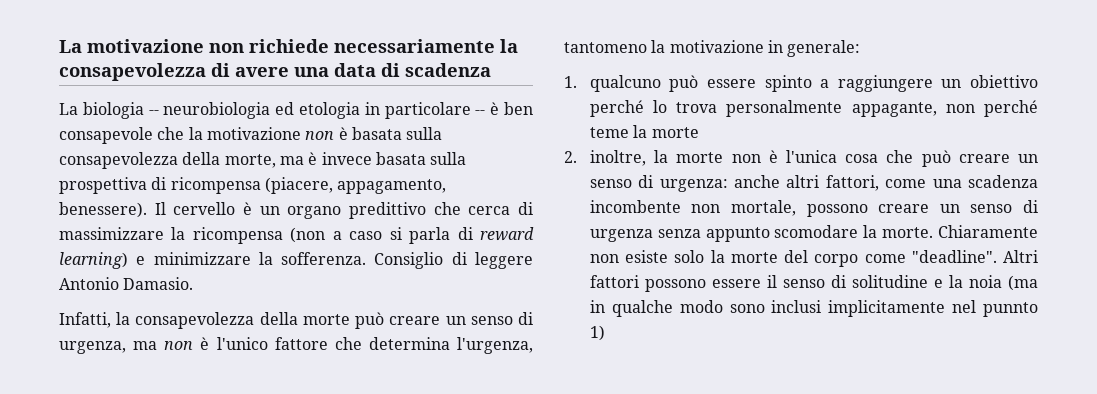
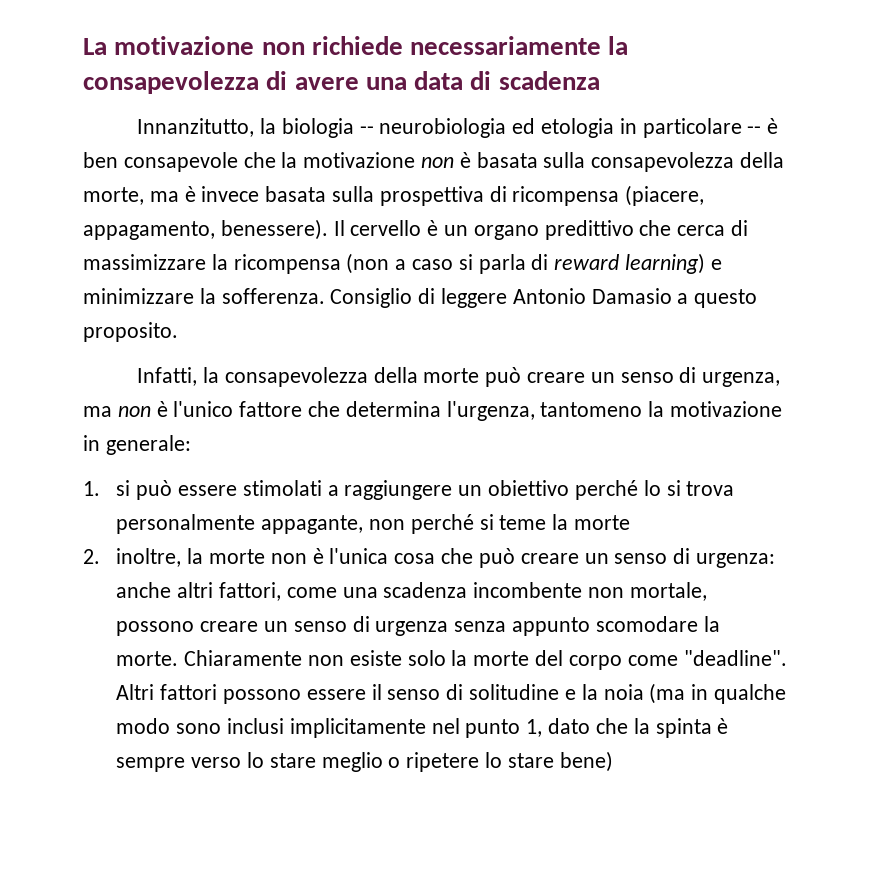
[59,103,78,115] La -> [137,118,276,137] Innanzitutto, la
[123,277,194,290] Damasio. -> [591,288,758,308] [83,322,178,342] Damasio a questo proposito.
[589,75,661,92] qualcuno -> [116,480,131,496] si
[764,75,812,92] spinto -> [242,480,322,496] stimolati
(668, 106) none -> [666,480,681,496] si
(1038, 108) none -> [479,514,494,530] si
[983,302,1038,317] [589,325,605,341] punnto 1) -> [465,718,729,738] [116,751,613,772] punto 1, dato che la spinta è sempre verso lo stare meglio o ripetere lo stare bene)

